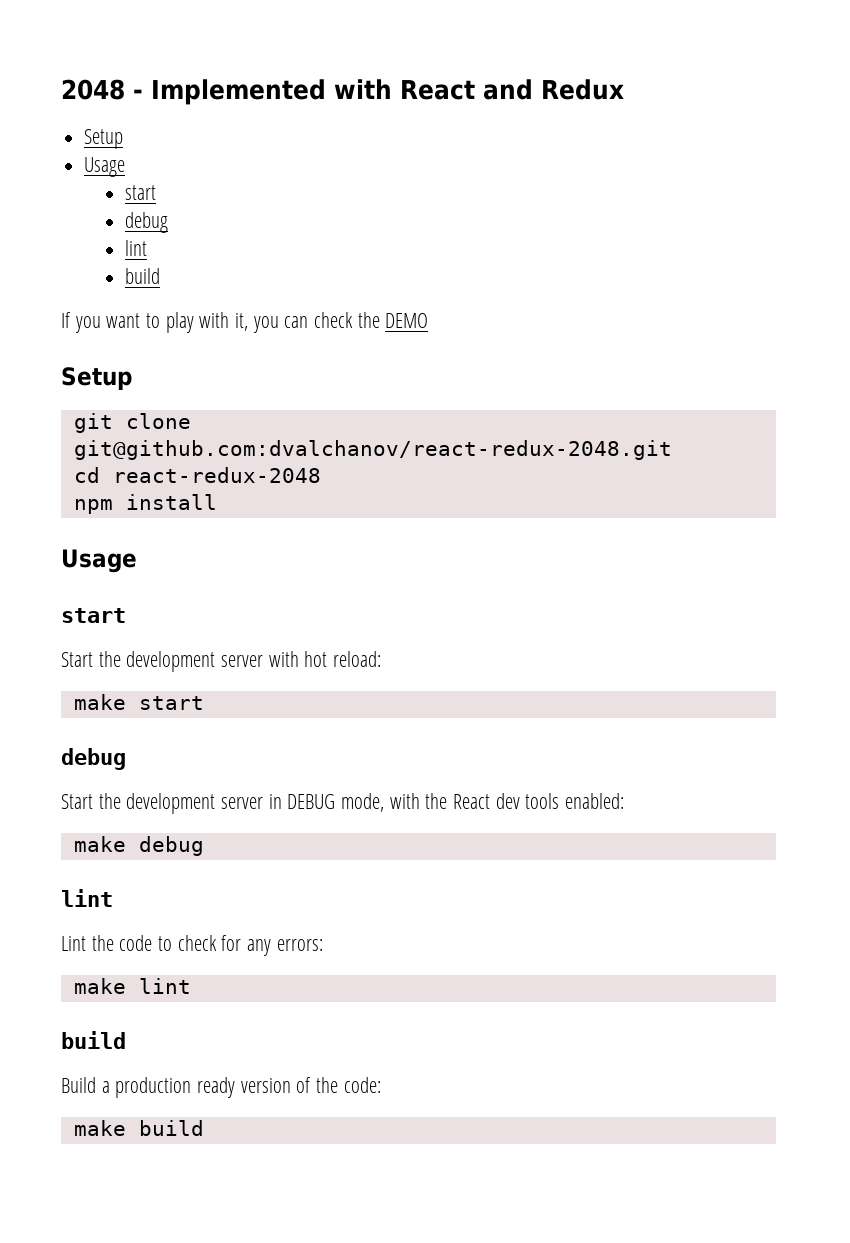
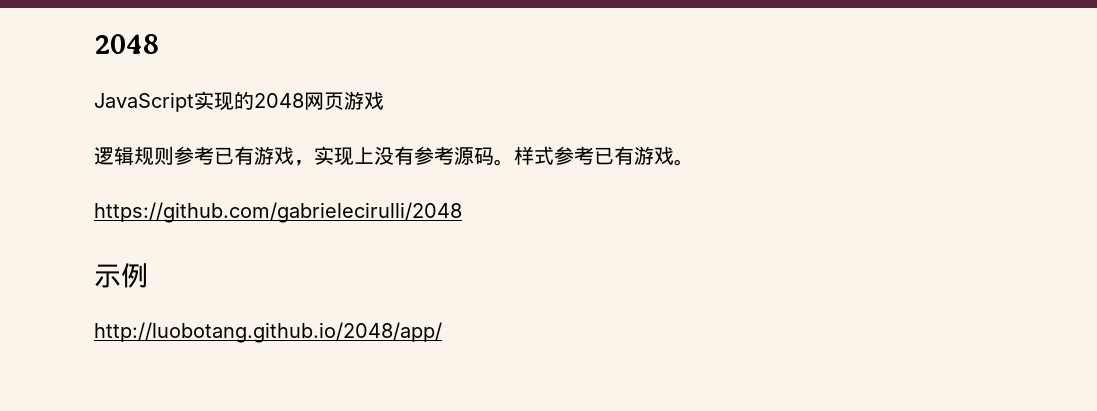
[61,79,624,105] [84,129,124,149] [84,157,126,177] [124,185,156,200] [124,212,168,233] [124,240,147,256] [124,268,160,284] [61,312,429,333] [61,367,132,390] [73,413,191,433] [73,440,672,460] [73,467,321,483] [73,494,217,514] [61,549,137,573] [61,608,126,623] [61,651,382,672] [73,694,204,710] [61,748,126,770] [61,793,625,814] [73,836,204,856] [61,889,113,907] [61,935,323,956] [73,978,191,994] [61,1031,126,1049] [61,1077,381,1098] [73,1120,204,1136] 2048 - Implemented with React and Redux // Setup // Usage // start // debug // lint // build // If you want to play with it, you can check the DEMO // Setup // git clone git@github.com:dvalchanov/react-redux-2048.git // cd react-redux-2048 // npm install // Usage // start // Start the development server with hot reload: // make start // debug // Start the development server in DEBUG mode, with the React dev tools enabled: // make debug // lint // Lint the code to check for any errors: // make lint // build // Build a production ready version of the code: // make build -> [94,34,159,54] [94,91,384,112] [94,146,694,166] [94,202,462,223] [94,263,148,288] [94,322,442,343] 2048 // JavaScript实现的2048网页游戏 // 逻辑规则参考已有游戏，实现上没有参考源码。样式参考已有游戏。 // https://github.com/gabrielecirulli/2048 // 示例 // http://luobotang.github.io/2048/app/

